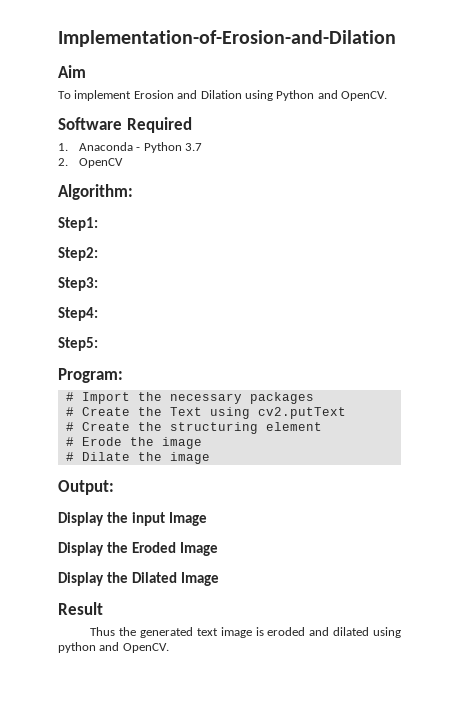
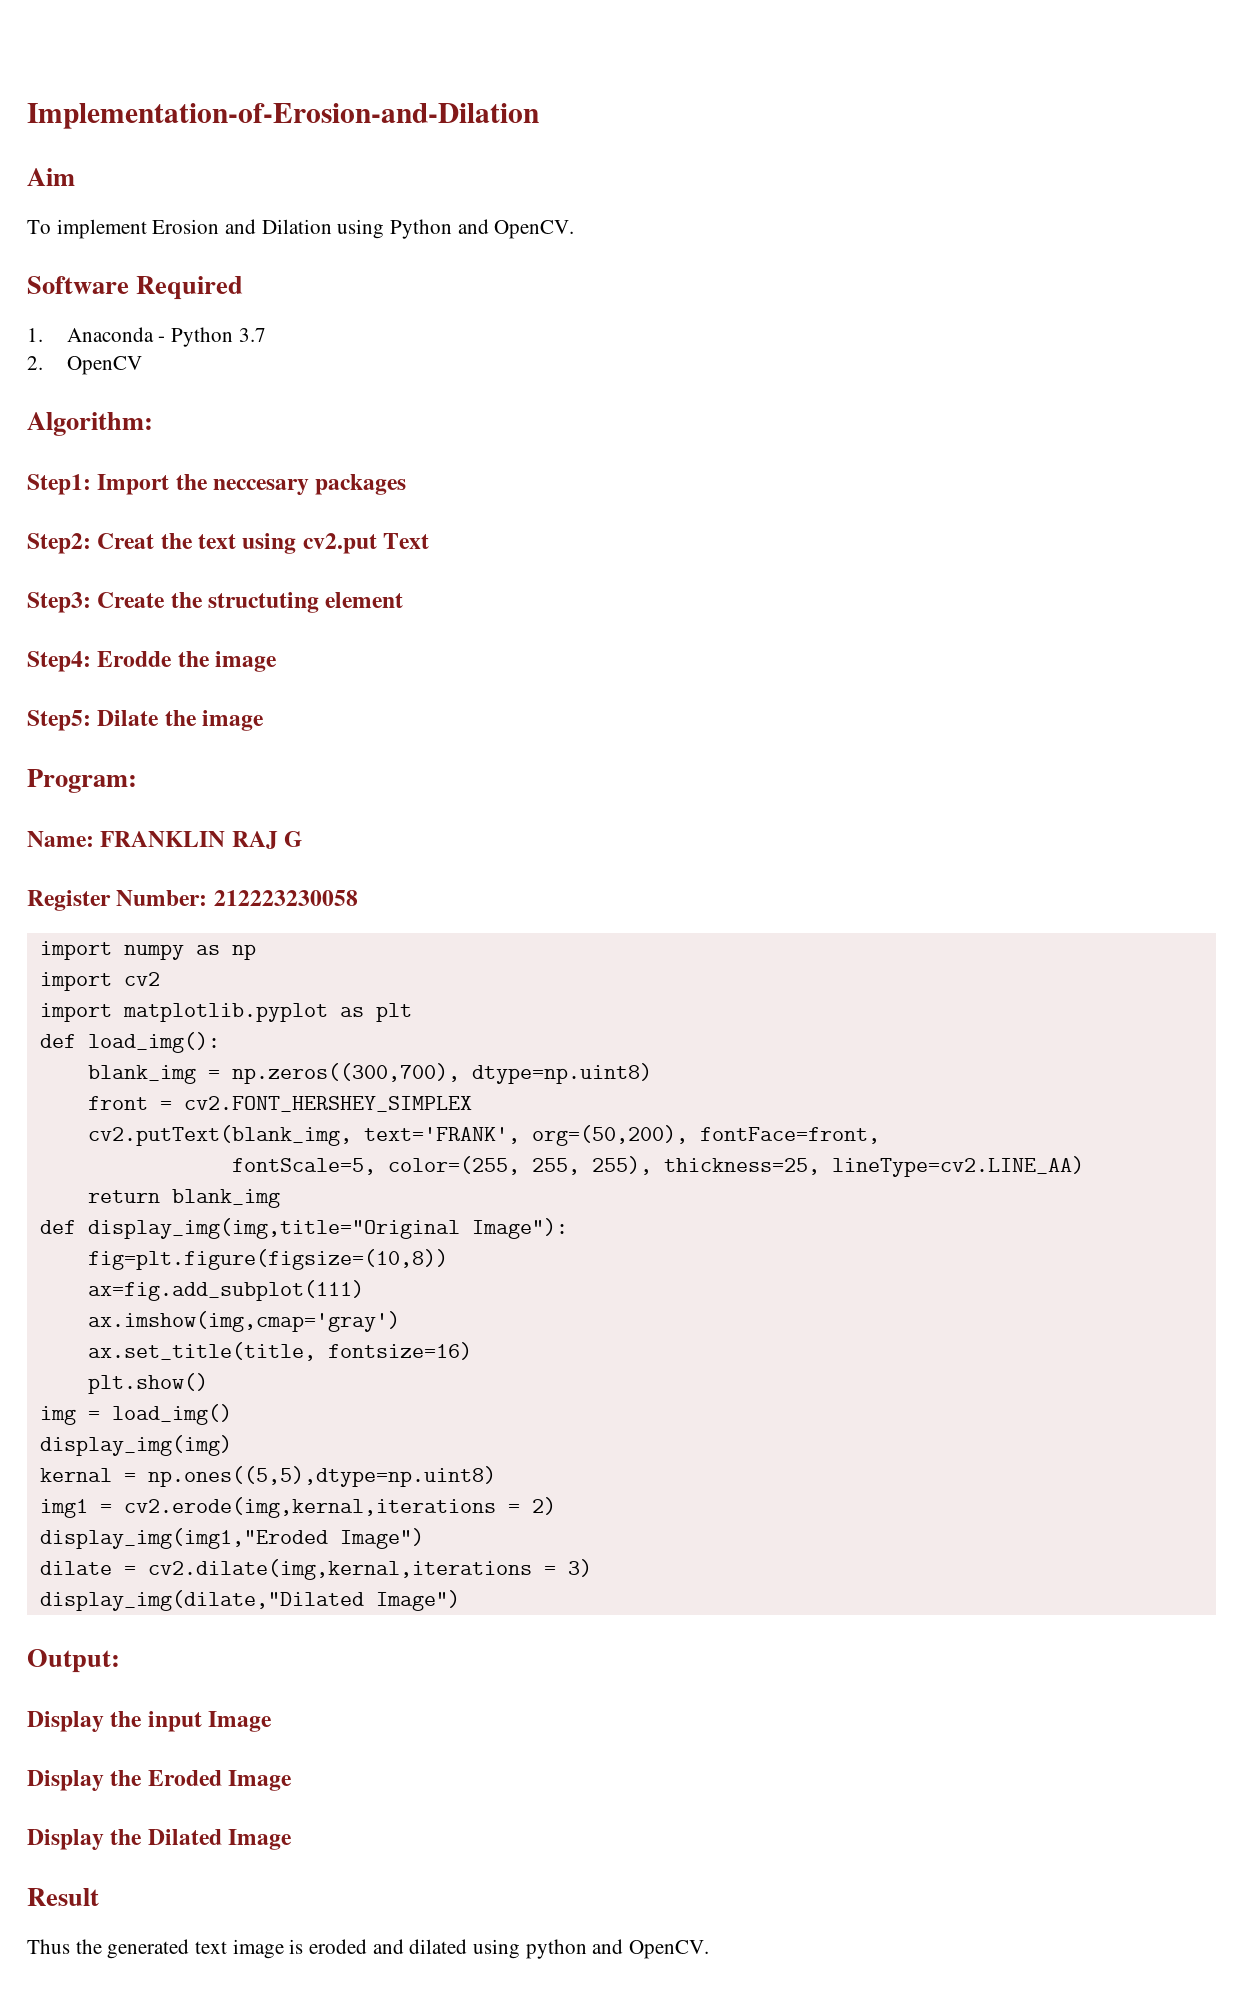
[58,247,98,261] [58,277,98,291] [58,307,98,321] [58,337,98,351] [58,368,123,383] [65,392,314,404] [65,407,346,419] [65,422,322,434] [65,437,202,449] [65,452,210,464] // Step2: // Step3: // Step4: // Step5: // Program: // # Import the necessary packages // # Create the Text using cv2.putText // # Create the structuring element // # Erode the image // # Dilate the image -> [97,474,407,495] [27,533,430,554] [27,592,404,613] [27,651,278,672] [27,710,265,731] [27,769,137,793] [27,831,303,849] [27,890,358,911] [39,941,256,960] [39,972,160,991] [39,1003,412,1022] [39,1032,220,1053] [87,1063,652,1084] [87,1096,472,1112] [87,1125,880,1146] [231,1156,1084,1177] [87,1189,280,1208] [39,1218,568,1239] [87,1249,448,1270] [87,1280,364,1301] [87,1311,400,1332] [87,1342,472,1361] [87,1373,208,1394] [39,1404,232,1425] [39,1435,232,1456] [39,1466,496,1487] [39,1497,556,1518] [39,1528,424,1549] [39,1559,592,1580] [39,1590,460,1611] Import the neccesary packages // Step2: Creat the text using cv2.put Text // Step3: Create the structuting element // Step4: Erodde the image // Step5: Dilate the image // Program: // Name: FRANKLIN RAJ G // Register Number: 212223230058 // import numpy as np // import cv2 // import matplotlib.pyplot as plt // def load_img(): // blank_img = np.zeros((300,700), dtype=np.uint8) // front = cv2.FONT_HERSHEY_SIMPLEX // cv2.putText(blank_img, text='FRANK', org=(50,200), fontFace=front, // fontScale=5, color=(255, 255, 255), thickness=25, lineType=cv2.LINE_AA) // return blank_img // def display_img(img,title="Original Image"): // fig=plt.figure(figsize=(10,8)) // ax=fig.add_subplot(111) // ax.imshow(img,cmap='gray') // ax.set_title(title, fontsize=16) // plt.show() // img = load_img() // display_img(img) // kernal = np.ones((5,5),dtype=np.uint8) // img1 = cv2.erode(img,kernal,iterations = 2) // display_img(img1,"Eroded Image") // dilate = cv2.dilate(img,kernal,iterations = 3) // display_img(dilate,"Dilated Image")

